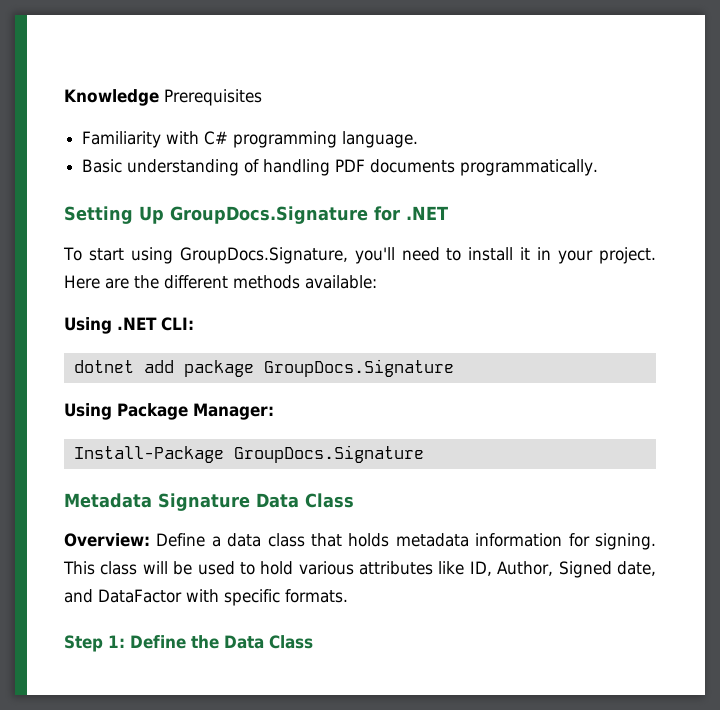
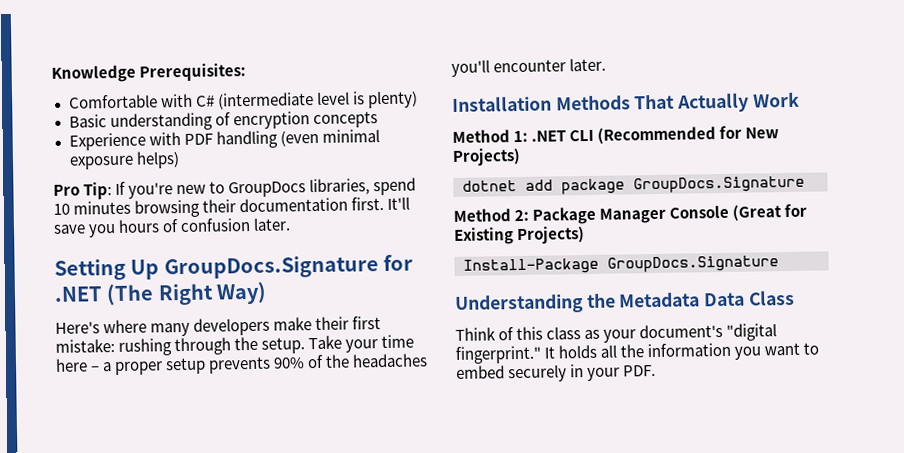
[164,89,262,106] [82,131,419,148] [82,159,599,176] Prerequisites // Familiarity with C# programming language. // Basic understanding of handling PDF documents programmatically. -> [139,63,247,82] [68,90,418,110] [68,111,378,132] [68,129,380,151] [68,151,180,170] [53,177,417,200] [53,196,411,218] [53,217,292,238] Prerequisites: // Comfortable with C# (intermediate level is plenty) // Basic understanding of encryption concepts // Experience with PDF handling (even minimal exposure helps) // Pro Tip: If you're new to GroupDocs libraries, spend 10 minutes browsing their documentation first. It'll save you hours of confusion later.
[63,247,656,264] [64,275,377,289] [64,317,194,334] [73,359,454,377] [64,403,274,420] // To start using GroupDocs.Signature, you'll need to install it in your project. Here are the different methods available: // Using .NET CLI: // dotnet add package GroupDocs.Signature // Using Package Manager: -> [106,281,268,306] [55,316,382,337] [55,334,415,356] [55,353,429,376] [451,57,607,77] [452,91,800,113] [452,125,780,144] [452,147,521,166] [462,175,805,195] [453,203,808,225] [454,226,586,245] (The Right Way) // Here's where many developers make their first mistake: rushing through the setup. Take your time here – a proper setup prevents 90% of the headaches you'll encounter later. // Installation Methods That Actually Work // Method 1: .NET CLI (Recommended for New Projects) // dotnet add package GroupDocs.Signature // Method 2: Package Manager Console (Great for Existing Projects)
[64,493,250,511] Metadata Signature -> [455,292,701,314] Understanding the Metadata
[64,533,656,550] [63,561,656,578] [64,589,348,606] [64,635,313,652] Overview: Define a data class that holds metadata information for signing. This class will be used to hold various attributes like ID, Author, Signed date, and DataFactor with specific formats. // Step 1: Define the Data Class -> [455,323,778,343] [455,342,820,364] [456,364,657,383] Think of this class as your document's "digital fingerprint." It holds all the information you want to embed securely in your PDF.

